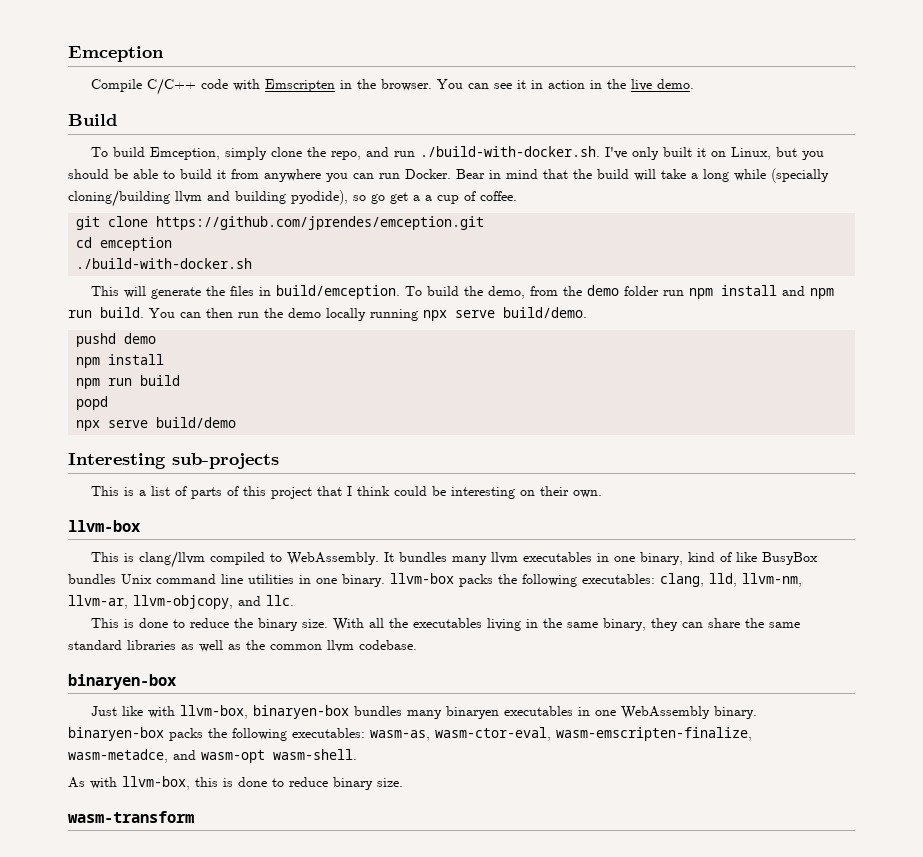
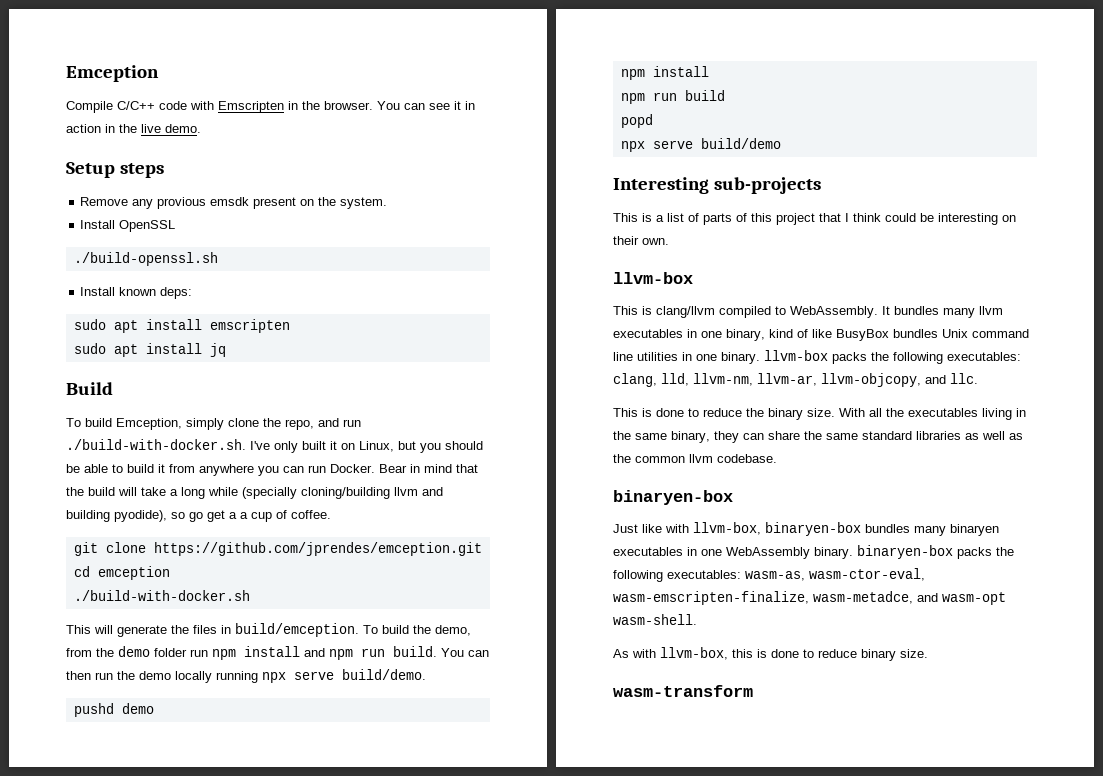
(694, 84) none -> [66,162,164,178] [80,197,388,209] [80,220,176,232] [73,252,218,266] [80,287,193,299] [73,319,290,333] [73,343,226,357] // Setup steps // Remove any provious emsdk present on the system. // Install OpenSSL // ./build-openssl.sh // Install known deps: // sudo apt install emscripten // sudo apt install jq

